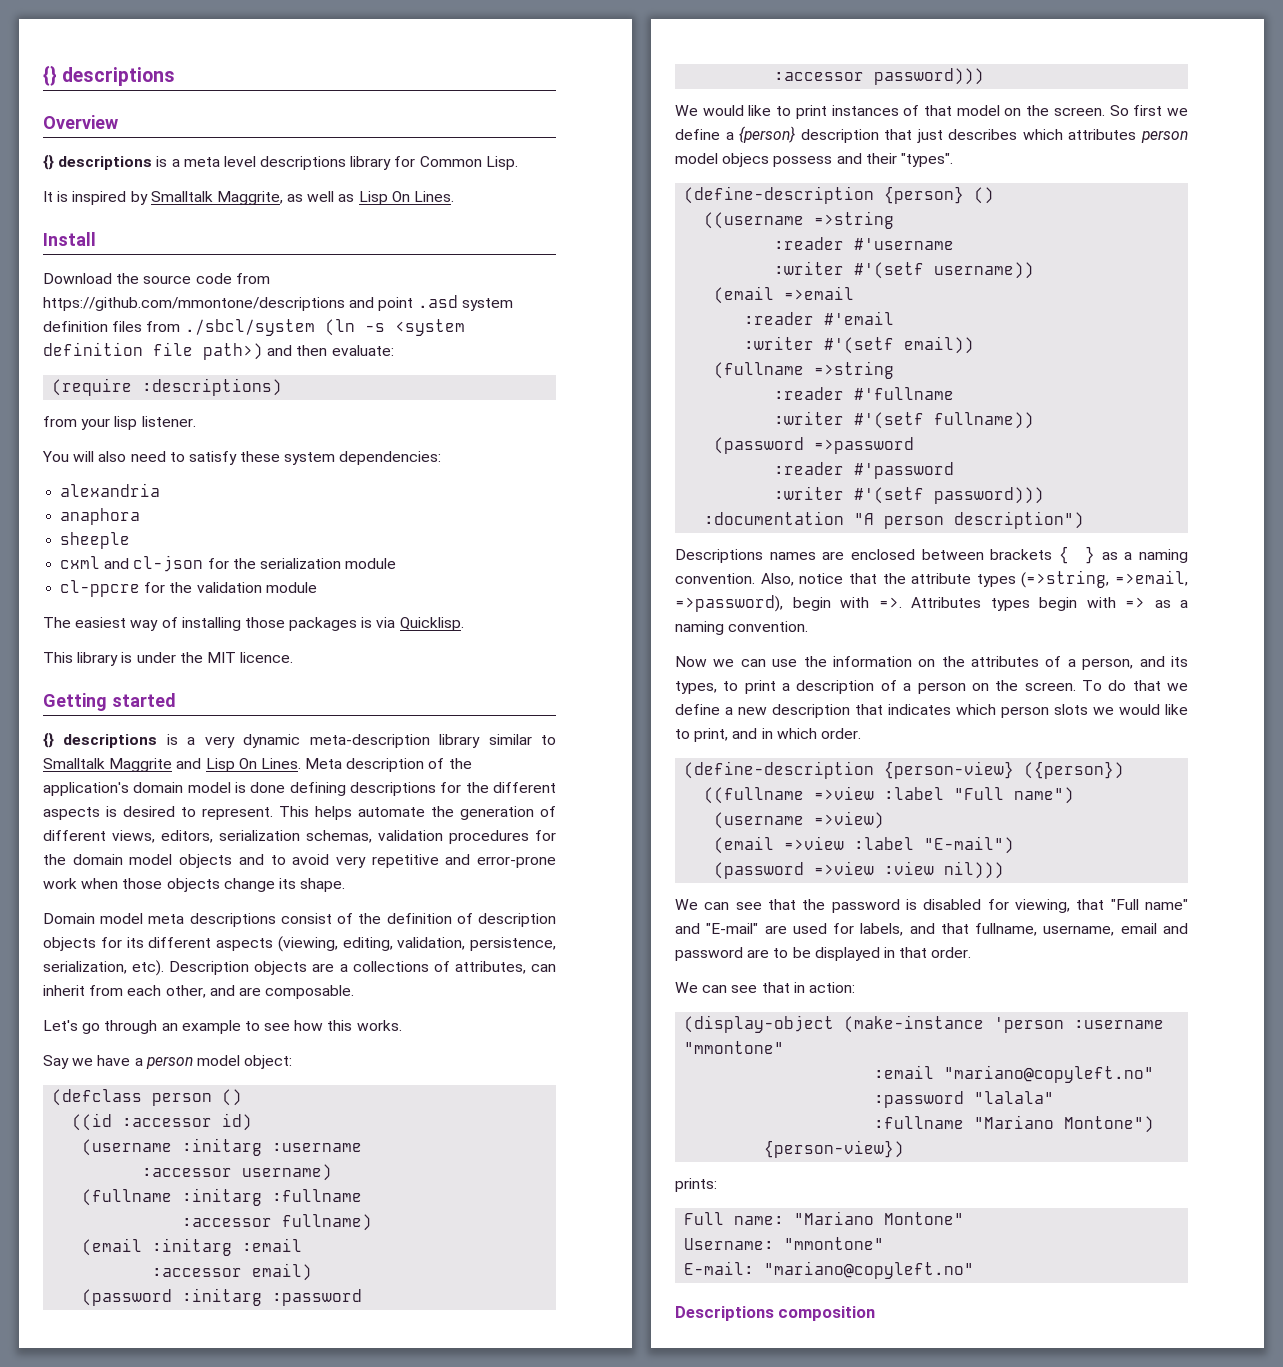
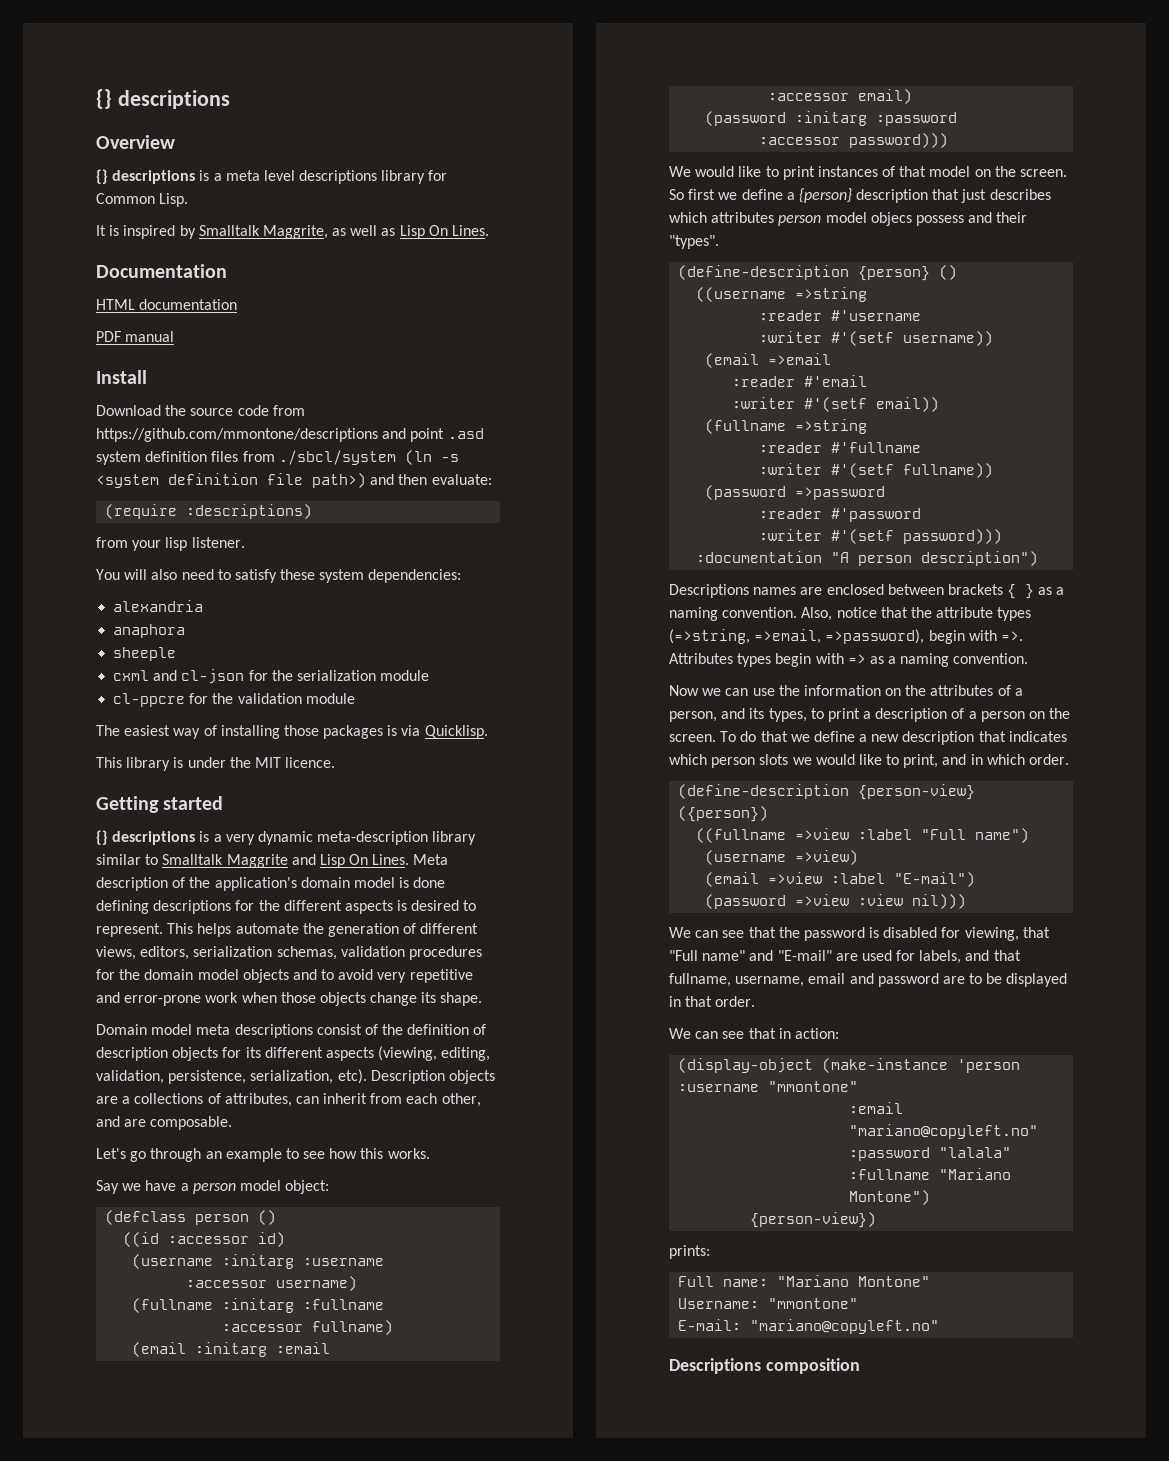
(455, 196) none -> [96,264,227,278] [96,299,238,310] [96,331,175,342] // Documentation // HTML documentation // PDF manual

